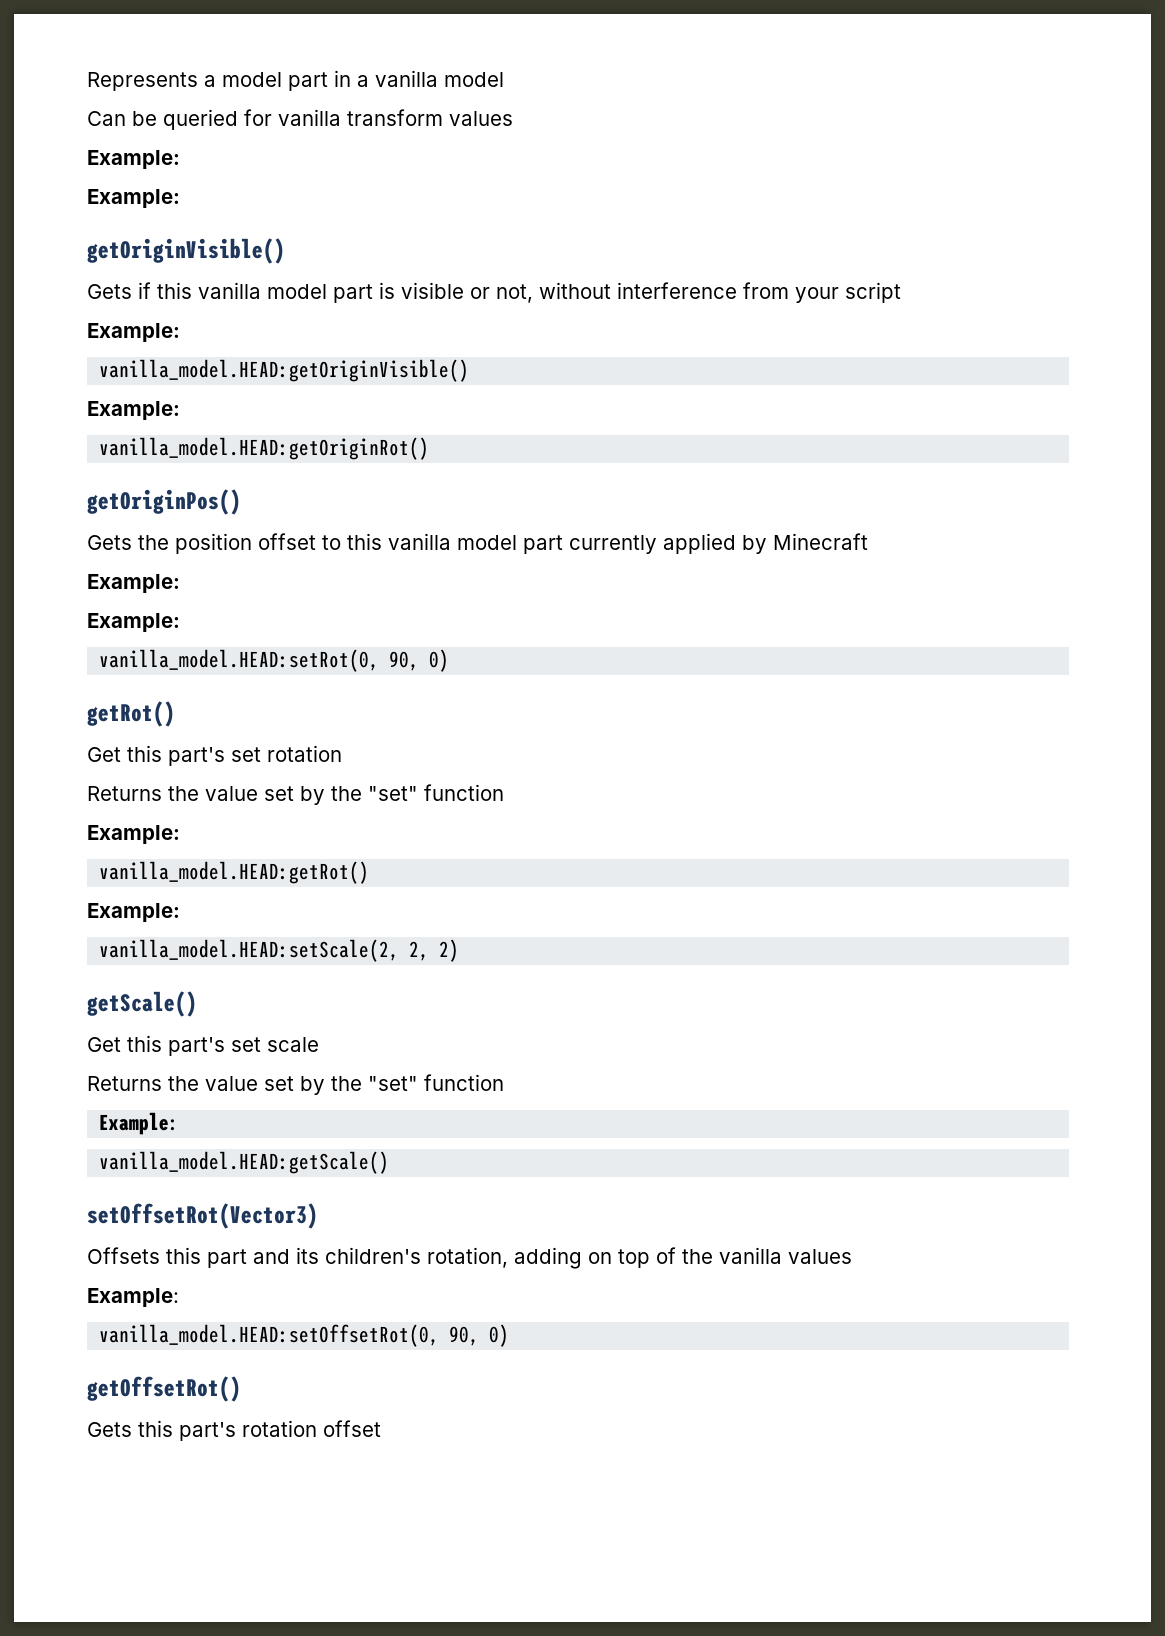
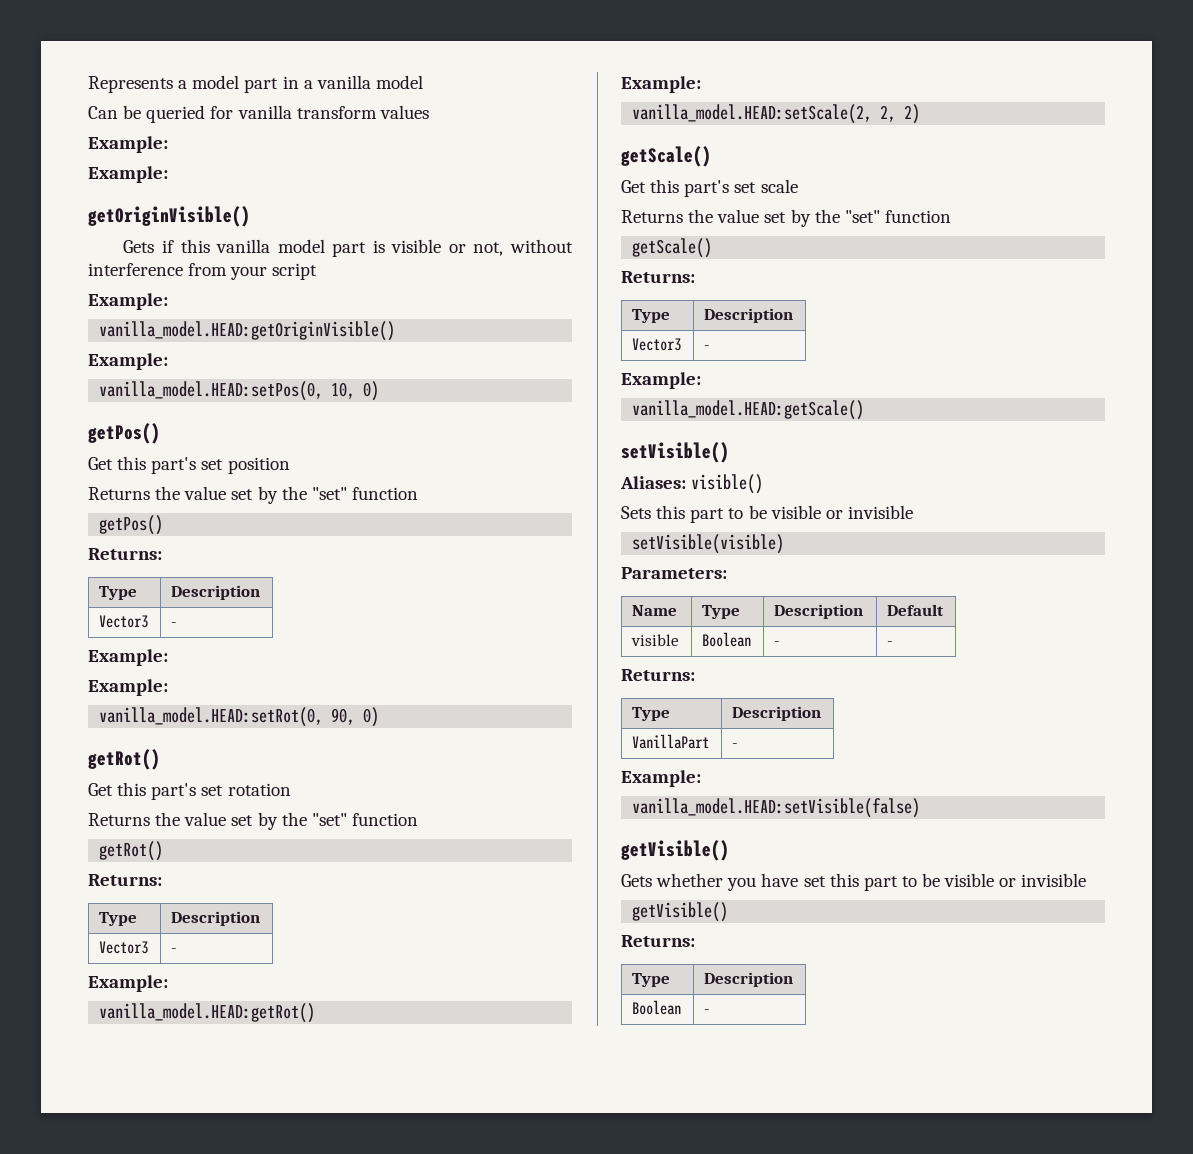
[99,437,430,460] [87,489,241,515] [87,533,868,554] vanilla_model.HEAD:getOriginRot() // getOriginPos() // Gets the position offset to this vanilla model part currently applied by Minecraft -> [99,381,380,401] [88,423,160,444] [88,456,290,474] [88,486,418,504] [99,515,164,535] [88,548,162,560] [99,586,138,600] [171,585,261,600] [99,615,149,628] [171,622,178,627] vanilla_model.HEAD:setPos(0, 10, 0) // getPos() // Get this part's set position // Returns the value set by the "set" function // getPos() // Returns: // Type | Description // Vector3 | -
(504, 792) none -> [99,841,164,861] [88,874,162,886] [99,912,138,926] [171,911,261,926] [99,941,149,954] [171,948,178,953] // getRot() // Returns: // Type | Description // Vector3 | -
[99,1112,180,1135] [99,1151,390,1174] [87,1203,318,1229] [87,1247,852,1269] [87,1288,179,1307] [99,1324,510,1347] [87,1376,241,1402] [87,1420,381,1441] Example: // vanilla_model.HEAD:getScale() // setOffsetRot(Vector3) // Offsets this part and its children's rotation, adding on top of the vanilla values // Example: // vanilla_model.HEAD:setOffsetRot(0, 90, 0) // getOffsetRot() // Gets this part's rotation offset -> [632,238,713,258] [621,271,695,283] [632,309,671,323] [704,308,794,323] [632,338,682,351] [704,345,711,350] [621,372,701,389] [632,400,865,420] [621,442,729,463] [620,474,764,494] [621,505,913,523] [632,534,785,554] [621,567,727,579] [632,605,678,616] [702,605,741,619] [774,604,864,619] [887,604,945,616] [631,634,680,646] [702,632,752,647] [774,641,781,646] [887,641,894,646] [621,669,695,681] [632,707,671,721] [732,706,822,721] [632,734,710,749] [732,743,739,748] [621,770,701,787] [632,798,921,818] [621,840,729,861] [621,873,1087,891] [632,902,729,922] [621,935,695,947] [632,973,671,987] [704,972,794,987] [632,1000,682,1015] [704,1009,711,1014] getScale() // Returns: // Type | Description // Vector3 | - // Example: // vanilla_model.HEAD:getScale() // setVisible() // Aliases: visible() // Sets this part to be visible or invisible // setVisible(visible) // Parameters: // Name | Type | Description | Default // visible | Boolean | - | - // Returns: // Type | Description // VanillaPart | - // Example: // vanilla_model.HEAD:setVisible(false) // getVisible() // Gets whether you have set this part to be visible or invisible // getVisible() // Returns: // Type | Description // Boolean | -

